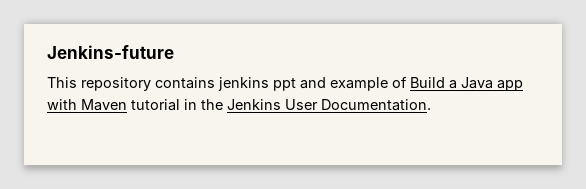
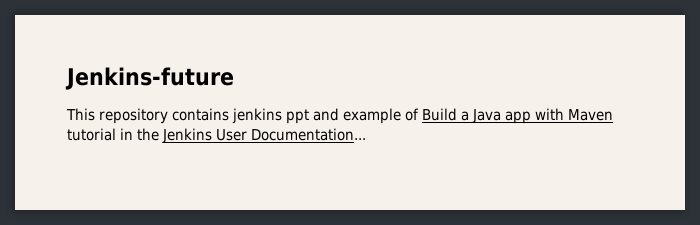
[321,99,431,111] Documentation. -> [251,128,366,141] Documentation...

